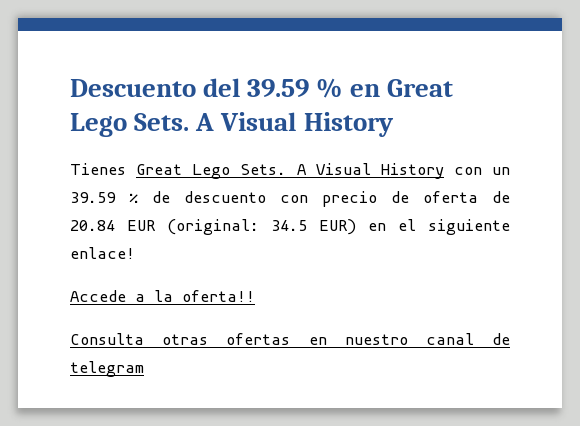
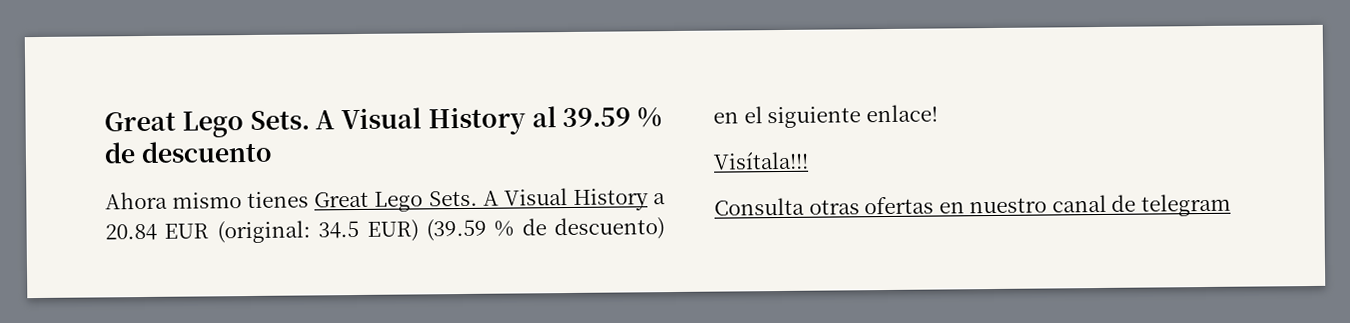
[70,78,453,98] [70,112,394,137] [70,163,510,179] [70,191,510,207] Descuento del 39.59 % en Great Lego Sets. A Visual History // Tienes Great Lego Sets. A Visual History con un 39.59 % de descuento con precio de oferta de -> [104,106,662,138] [104,140,272,164] [105,188,667,212] Great Lego Sets. A Visual History al 39.59 % de descuento // Ahora mismo tienes Great Lego Sets. A Visual History a
(356, 227) none -> [425,217,665,242] (39.59 % de descuento)
[70,290,255,302] Accede a la oferta!! -> [713,151,809,170] Visítala!!!

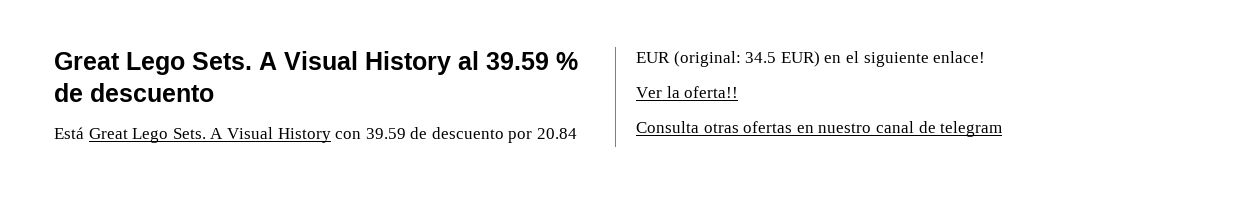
[105,188,667,212] Ahora mismo tienes Great Lego Sets. A Visual History a -> [54,127,533,143] Está Great Lego Sets. A Visual History con 39.59 de descuento por
[425,217,665,242] (39.59 % de descuento) -> (820, 59) none
[713,151,809,170] Visítala!!! -> [636,86,739,98] Ver la oferta!!

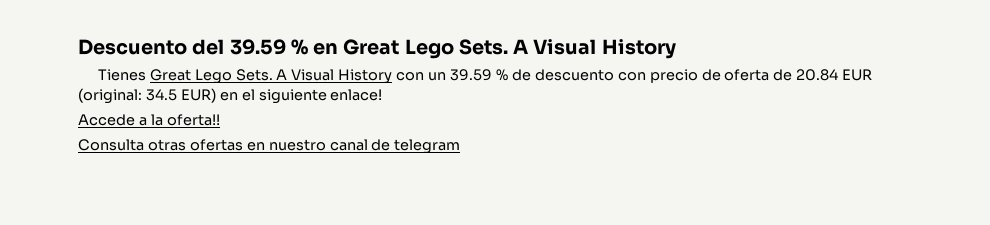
[54,51,578,75] [54,83,214,102] [54,127,84,139] Great Lego Sets. A Visual History al 39.59 % de descuento // Está -> [78,39,676,59] [97,69,146,81] Descuento del 39.59 % en Great Lego Sets. A Visual History // Tienes
[365,127,533,143] 39.59 de descuento por -> [428,69,793,83] un 39.59 % de descuento con precio de oferta de
[636,87,662,98] Ver -> [78,114,147,126] Accede a

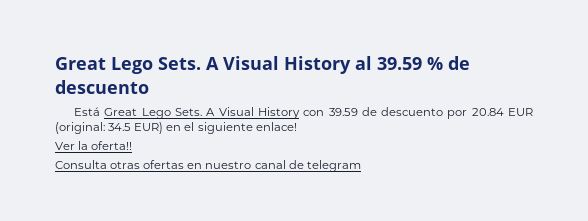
[78,39,676,59] [97,69,146,81] Descuento del 39.59 % en Great Lego Sets. A Visual History // Tienes -> [55,56,470,74] [55,80,149,94] [74,107,101,116] Great Lego Sets. A Visual History al 39.59 % de descuento // Está
[428,69,793,83] un 39.59 % de descuento con precio de oferta de -> [328,107,468,119] 39.59 de descuento por
[78,114,147,126] Accede a -> [55,142,75,150] Ver

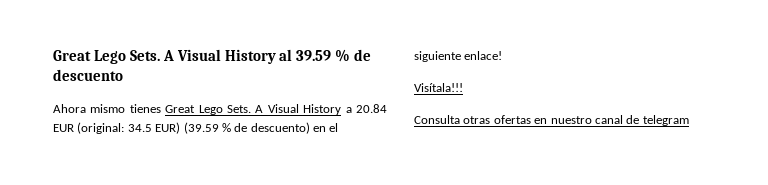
[74,107,468,119] Está Great Lego Sets. A Visual History con 39.59 de descuento por -> [53,104,352,115] Ahora mismo tienes Great Lego Sets. A Visual History a
(164, 128) none -> [183,122,310,134] (39.59 % de descuento)
[55,141,133,150] Ver la oferta!! -> [414,83,463,92] Visítala!!!

